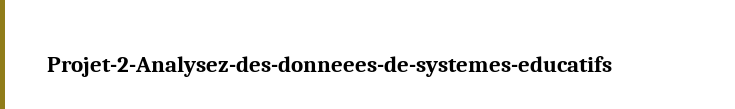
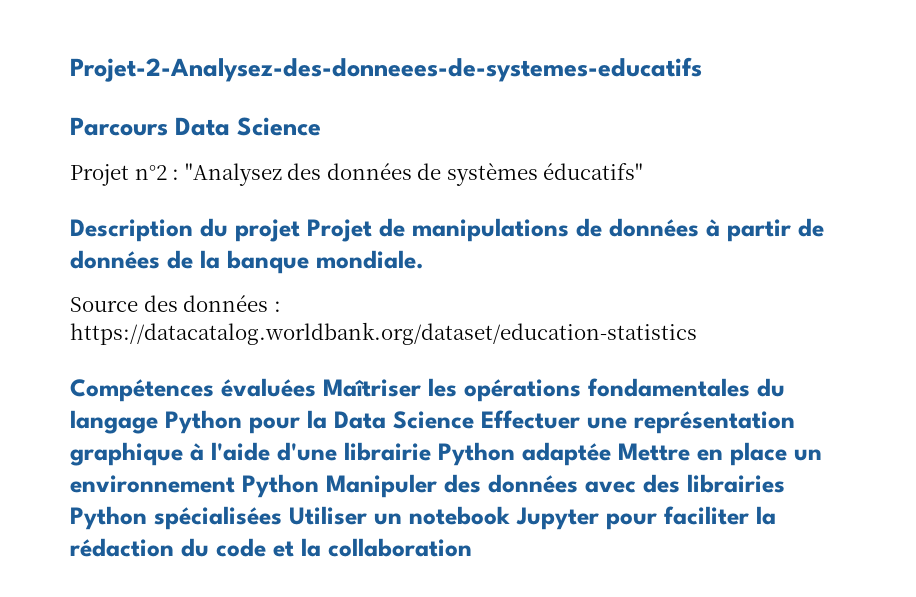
(612, 66) none -> [70,117,322,136] [70,163,644,186] [70,218,824,242] [70,250,424,274] [70,295,281,312] [70,322,697,345] [70,378,785,402] [70,410,795,434] [70,442,822,466] [70,474,785,498] [70,506,776,530] [70,538,472,557] // Parcours Data Science // Projet n°2 : "Analysez des données de systèmes éducatifs" // Description du projet Projet de manipulations de données à partir de données de la banque mondiale. // Source des données : https://datacatalog.worldbank.org/dataset/education-statistics // Compétences évaluées Maîtriser les opérations fondamentales du langage Python pour la Data Science Effectuer une représentation graphique à l'aide d'une librairie Python adaptée Mettre en place un environnement Python Manipuler des données avec des librairies Python spécialisées Utiliser un notebook Jupyter pour faciliter la rédaction du code et la collaboration

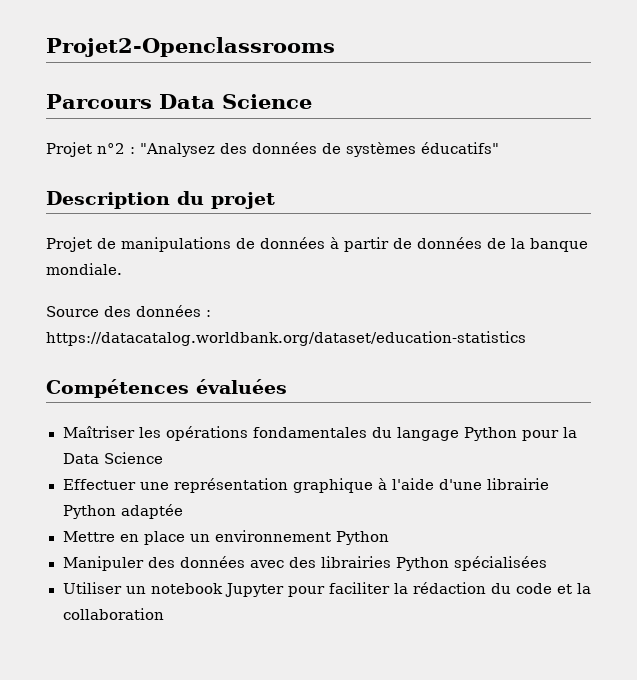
[70,57,702,82] Projet-2-Analysez-des-donneees-de-systemes-educatifs -> [46,37,335,57] Projet2-Openclassrooms
(300, 230) none -> (275, 200) //
(316, 387) none -> (287, 386) //
(474, 420) none -> (163, 458) //
(611, 454) none -> (183, 511) //
(319, 486) none -> (389, 538) //
(282, 518) none -> (547, 563) //

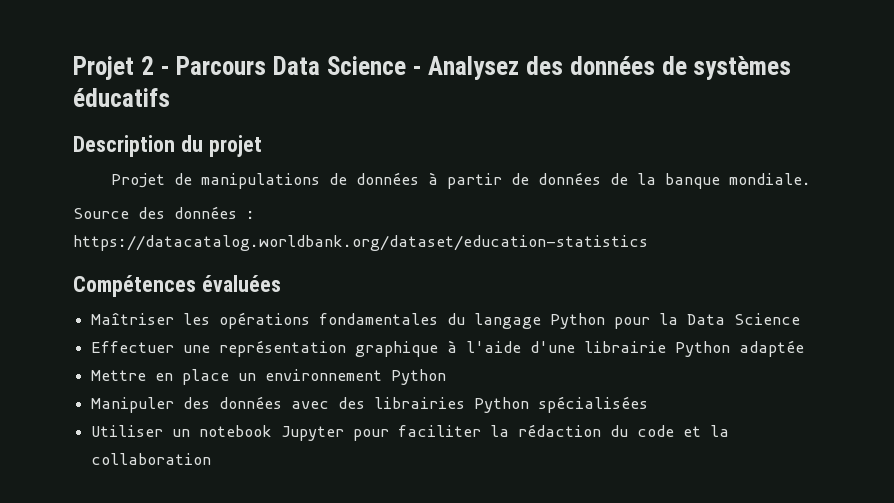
[46,37,335,57] Projet2-Openclassrooms // -> [73,56,170,80] Projet 2 -
[46,142,215,157] // Projet n°2 : "Analysez -> [412,56,520,80] - Analysez
[421,142,499,154] éducatifs" -> [73,88,170,107] éducatifs

